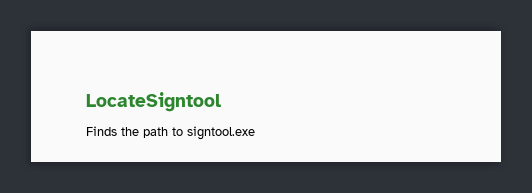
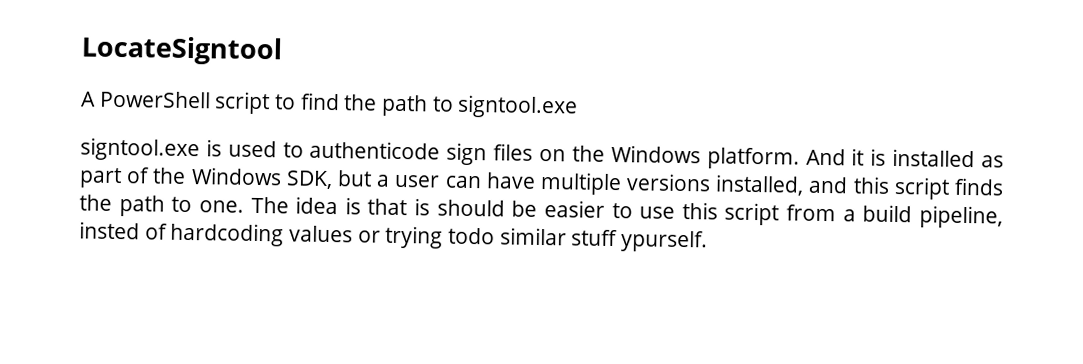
[86,126,117,136] Finds -> [81,90,340,115] A PowerShell script to find
(255, 133) none -> [80,137,1005,170] [79,167,1004,200] [79,194,1004,229] [79,221,709,253] // signtool.exe is used to authenticode sign files on the Windows platform. And it is installed as part of the Windows SDK, but a user can have multiple versions installed, and this script finds the path to one. The idea is that is should be easier to use this script from a build pipeline, insted of hardcoding values or trying todo similar stuff ypurself.

